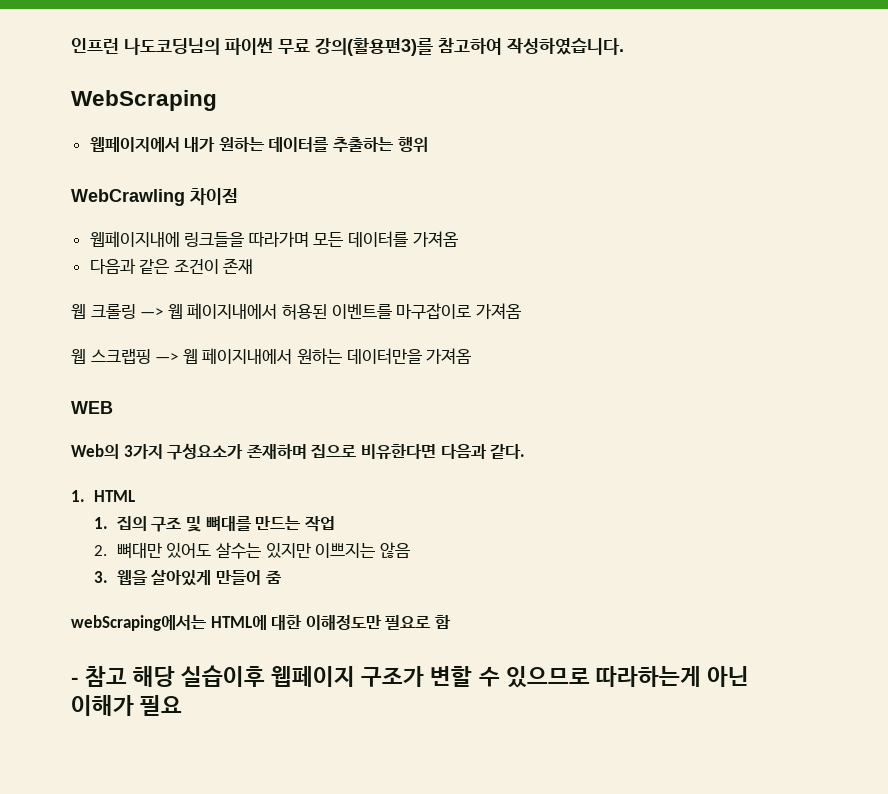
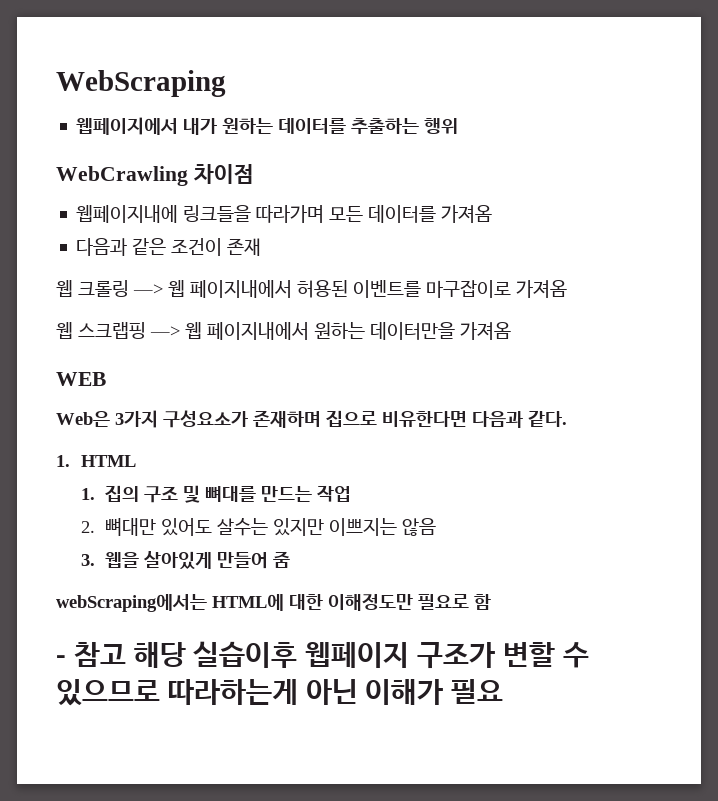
[71,38,624,56] 인프런 나도코딩님의 파이썬 무료 강의(활용편3)를 참고하여 작성하였습니다. // -> (56, 83) none
[71,444,119,459] Web의 -> [56,411,110,427] Web은

